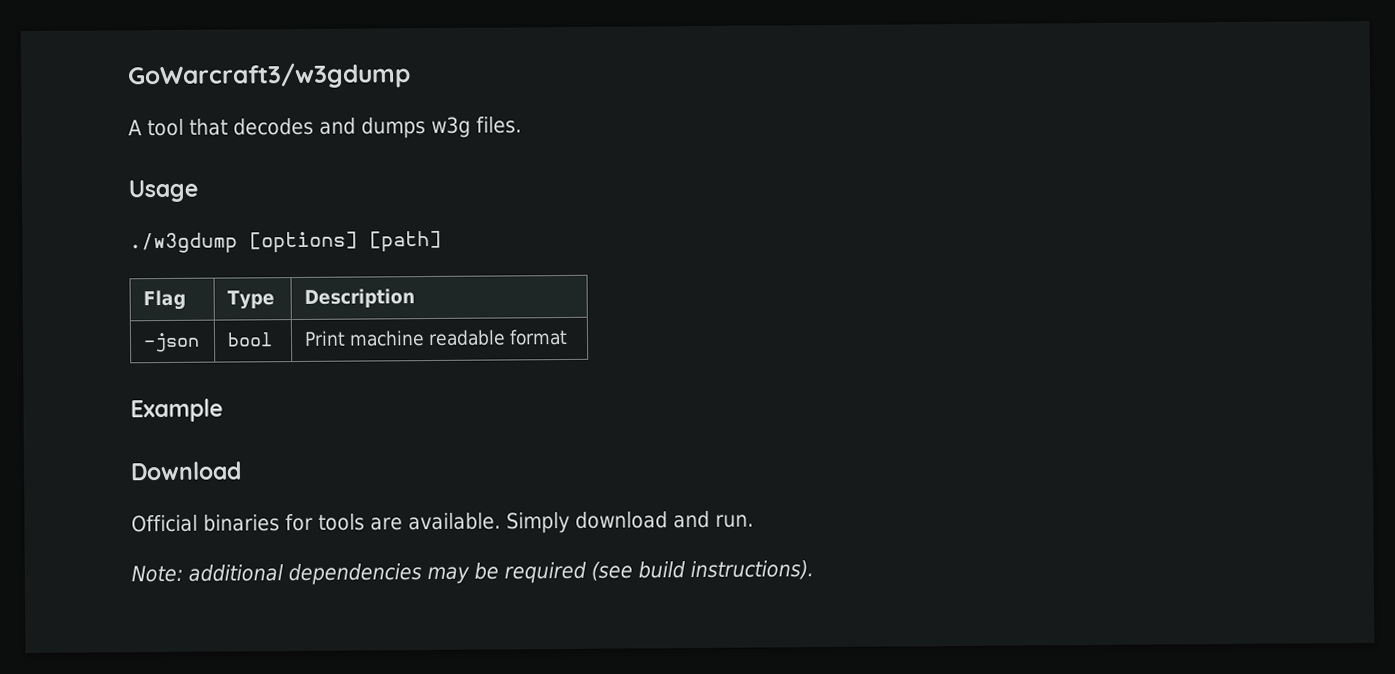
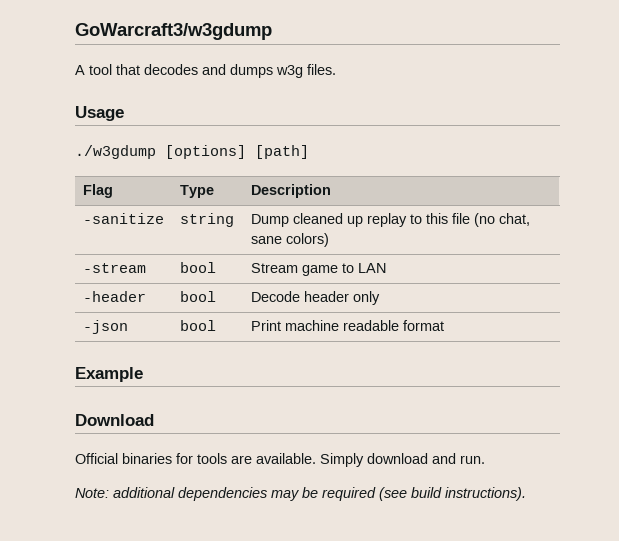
(416, 298) none -> [82,213,164,224] [179,213,234,227] [250,213,530,227] [250,233,329,247] [82,263,146,273] [179,262,216,273] [250,263,386,276] [82,291,146,302] [179,291,216,302] [250,291,380,305] // -sanitize | string | Dump cleaned up replay to this file (no chat, sane colors) // -stream | bool | Stream game to LAN // -header | bool | Decode header only

